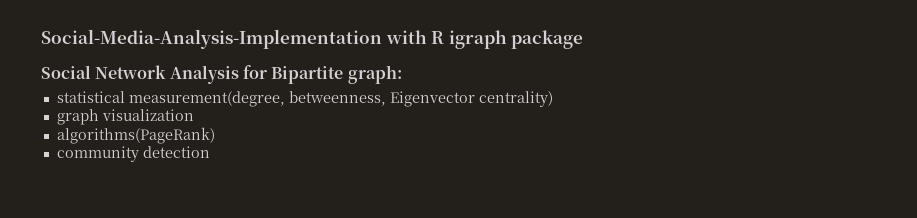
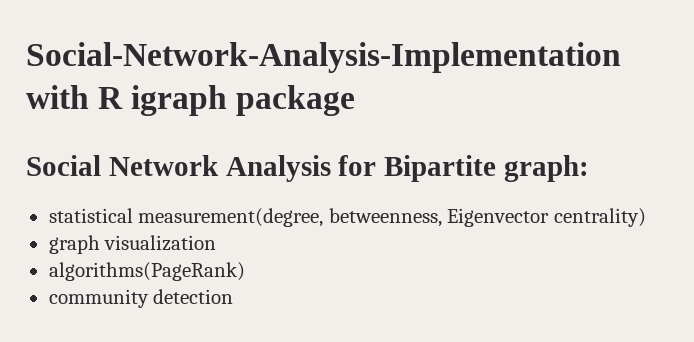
[41,29,382,49] Social-Media-Analysis-Implementation -> [26,42,621,73] Social-Network-Analysis-Implementation

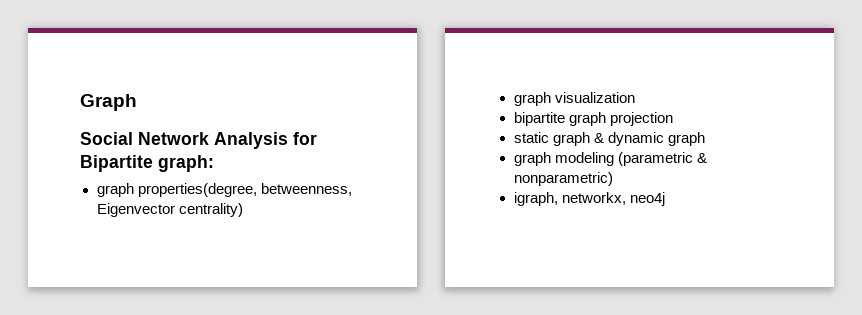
[26,42,621,73] [26,85,356,116] Social-Network-Analysis-Implementation with R igraph package -> [80,94,137,111] Graph
[48,208,324,227] statistical measurement(degree, -> [96,183,257,197] graph properties(degree,
[48,262,245,281] [48,289,234,308] algorithms(PageRank) // community detection -> [513,112,673,126] [513,132,705,146] [513,152,707,166] [513,172,613,186] [513,192,665,206] bipartite graph projection // static graph & dynamic graph // graph modeling (parametric & nonparametric) // igraph, networkx, neo4j

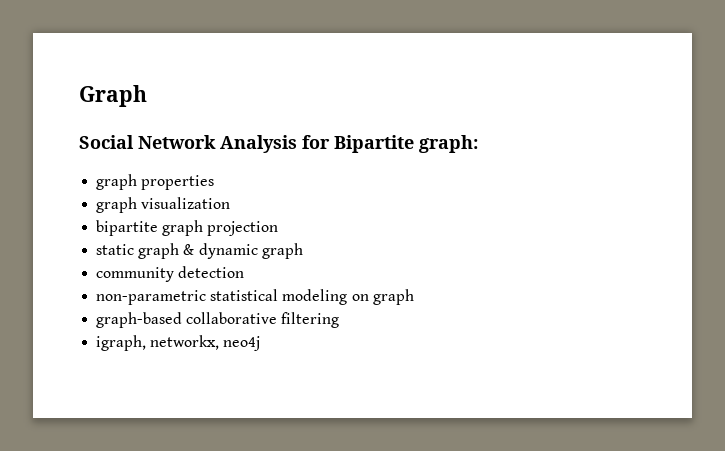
[137,183,352,197] [96,203,243,217] properties(degree, betweenness, Eigenvector centrality) -> [141,175,215,190] properties
[513,152,707,166] [513,172,613,186] graph modeling (parametric & nonparametric) -> [96,266,245,282] [96,289,414,305] [96,312,340,328] community detection // non-parametric statistical modeling on graph // graph-based collaborative filtering

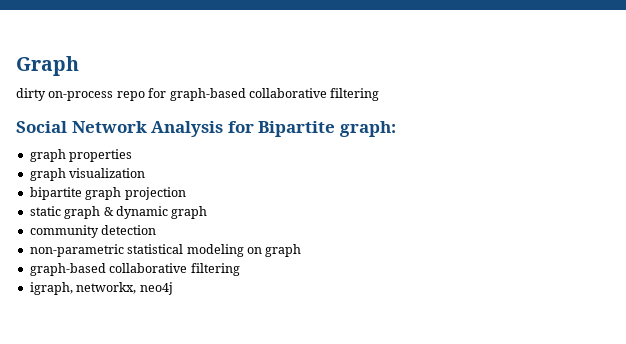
(147, 96) none -> [16,88,380,101] // dirty on-process repo for graph-based collaborative filtering

